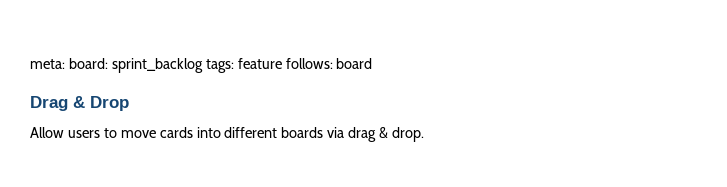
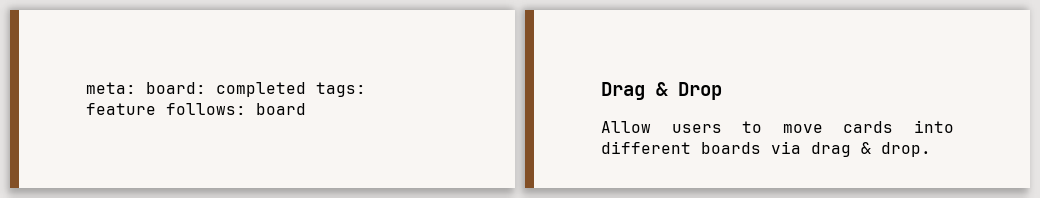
[111,58,203,73] sprint_backlog -> [216,82,306,97] completed

